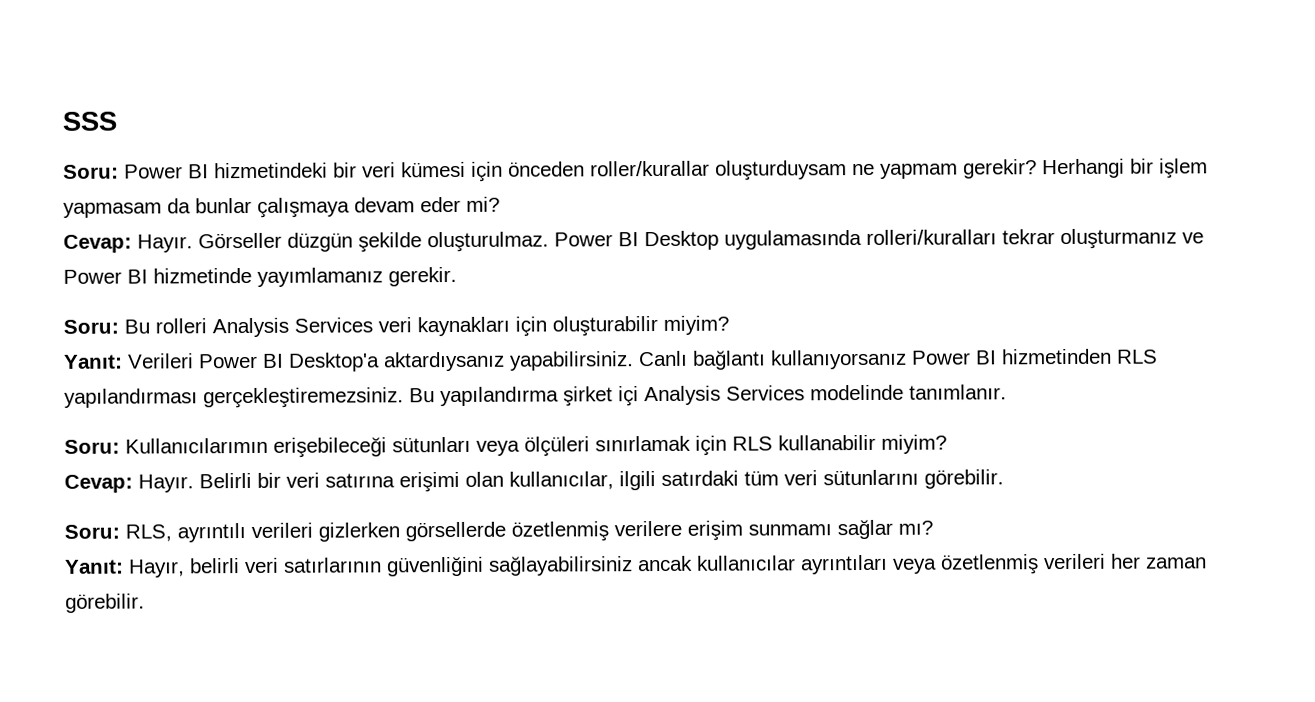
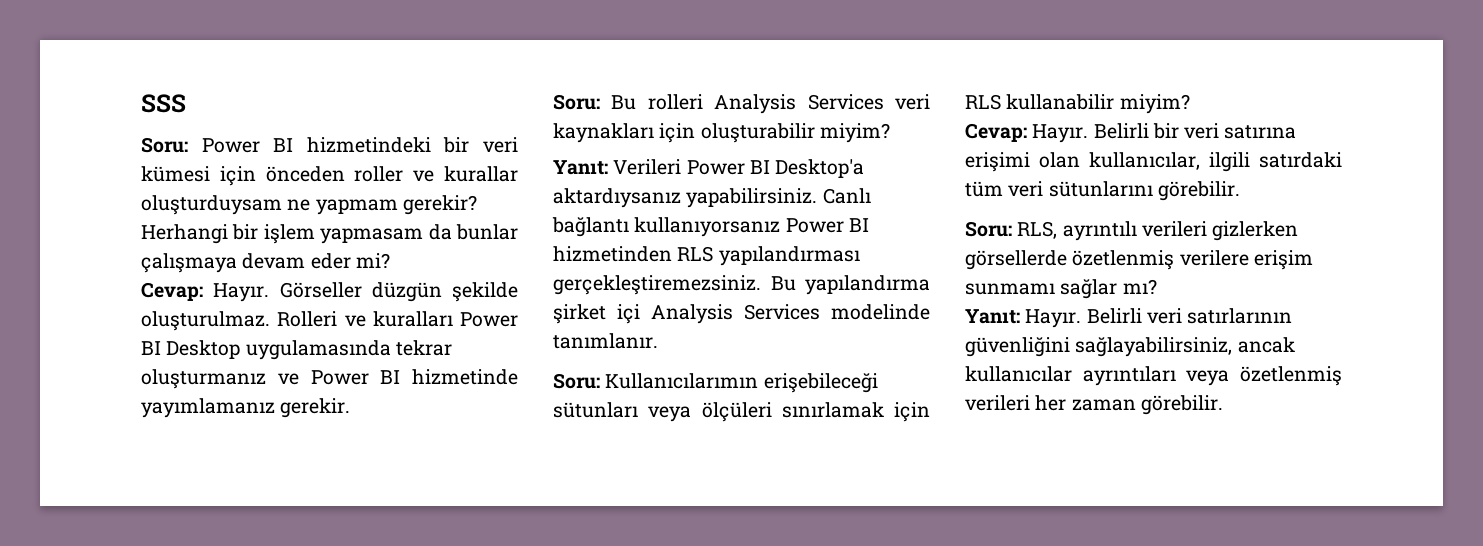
[590,160,710,177] roller/kurallar -> [354,166,518,182] roller ve kurallar
(549, 242) none -> [277,311,453,327] Rolleri ve kuralları
[866,229,997,245] rolleri/kuralları -> (391, 350) none
[129,558,240,578] Hayır, belirli -> [1025,308,1142,328] Hayır. Belirli
[489,556,633,576] sağlayabilirsiniz -> [1075,337,1233,357] sağlayabilirsiniz,

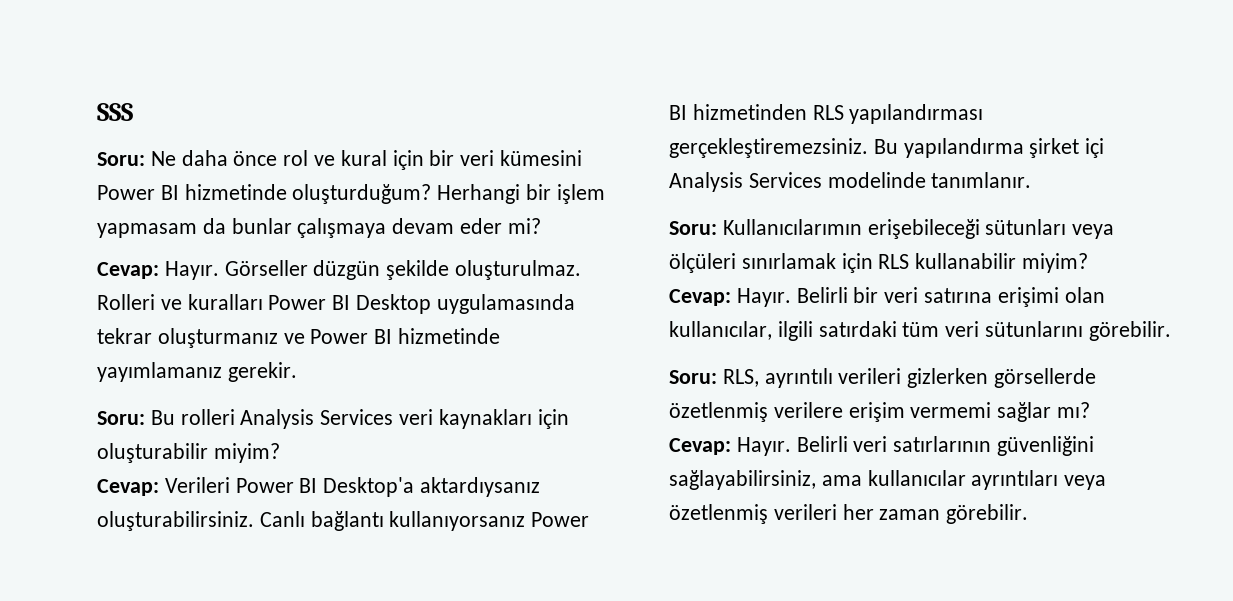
[201,137,518,153] [141,166,518,186] [141,195,477,215] Power BI hizmetindeki bir veri kümesi için önceden roller ve kurallar oluşturduysam ne yapmam gerekir? -> [150,150,583,170] [97,184,432,204] Ne daha önce rol ve kural için bir veri kümesini Power BI hizmetinde oluşturduğum?
[553,160,608,175] Yanıt: -> [97,479,159,496] Cevap:
[686,188,818,208] yapabilirsiniz. -> [97,511,254,531] oluşturabilirsiniz.
[965,283,1055,295] sunmamı -> [910,402,992,418] vermemi
[965,309,1020,324] Yanıt: -> [669,438,731,455] Cevap:
[1237,337,1295,353] ancak -> [821,475,862,486] ama

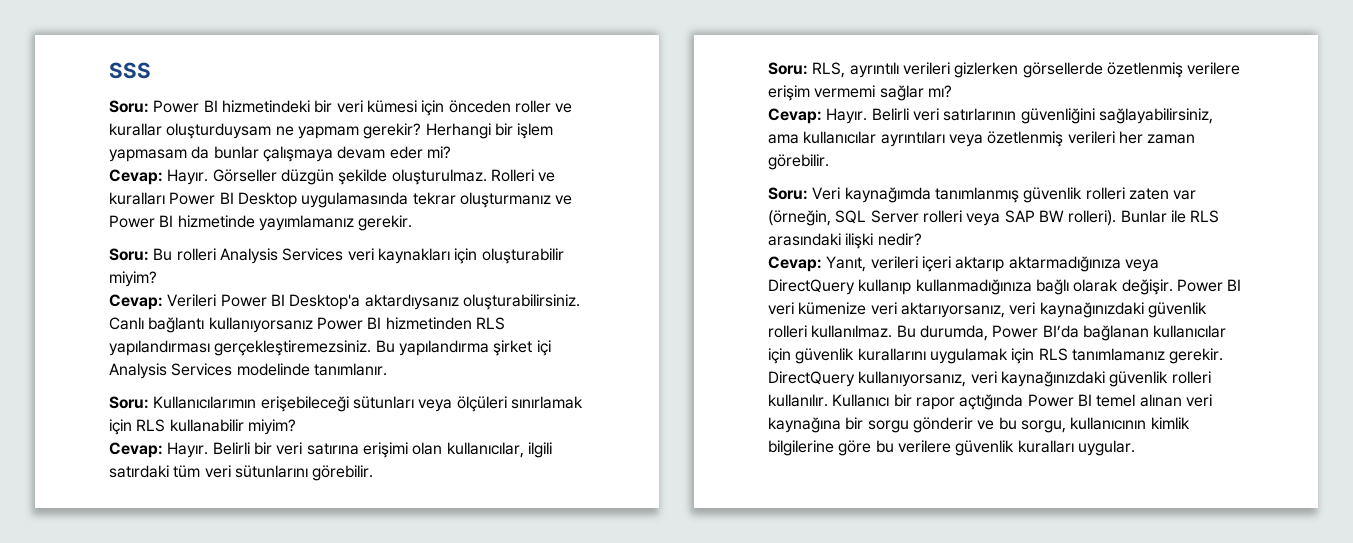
[150,150,583,170] [97,184,432,204] Ne daha önce rol ve kural için bir veri kümesini Power BI hizmetinde oluşturduğum? -> [153,100,573,116] [109,123,422,139] Power BI hizmetindeki bir veri kümesi için önceden roller ve kurallar oluşturduysam ne yapmam gerekir?
(1029, 514) none -> [768,187,1197,203] [768,210,1220,226] [768,233,922,249] [768,256,1159,272] [768,279,1242,295] [768,302,1207,318] [768,325,1227,341] [768,348,1224,364] [768,371,1211,387] [768,394,1212,410] [768,417,1190,433] [768,440,1135,456] // Soru: Veri kaynağımda tanımlanmış güvenlik rolleri zaten var (örneğin, SQL Server rolleri veya SAP BW rolleri). Bunlar ile RLS arasındaki ilişki nedir? // Cevap: Yanıt, verileri içeri aktarıp aktarmadığınıza veya DirectQuery kullanıp kullanmadığınıza bağlı olarak değişir. Power BI veri kümenize veri aktarıyorsanız, veri kaynağınızdaki güvenlik rolleri kullanılmaz. Bu durumda, Power BI’da bağlanan kullanıcılar için güvenlik kurallarını uygulamak için RLS tanımlamanız gerekir. DirectQuery kullanıyorsanız, veri kaynağınızdaki güvenlik rolleri kullanılır. Kullanıcı bir rapor açtığında Power BI temel alınan veri kaynağına bir sorgu gönderir ve bu sorgu, kullanıcının kimlik bilgilerine göre bu verilere güvenlik kuralları uygular.

